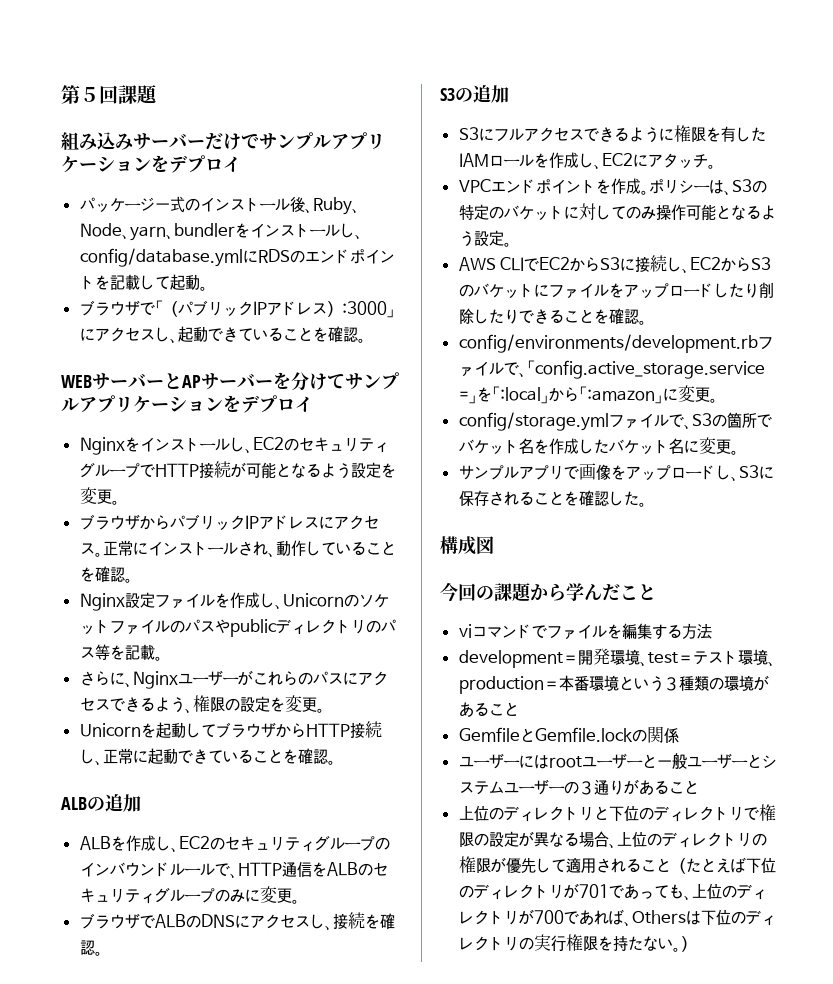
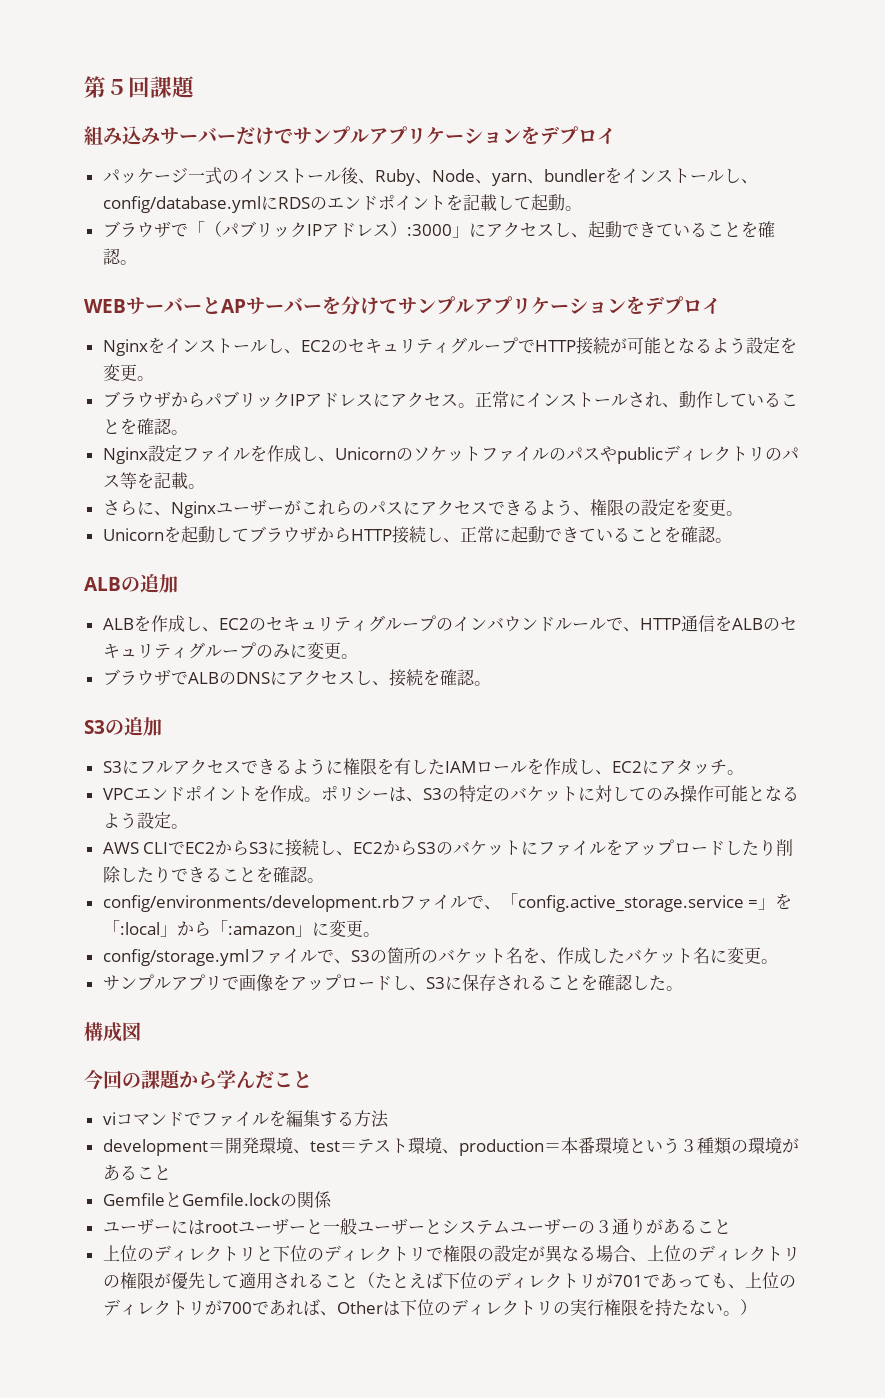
[756,414,772,428] で -> [420,950,438,963] の
(549, 446) none -> [539,959,557,964] 、
[631,910,686,924] Others -> [336,1301,383,1314] Other

